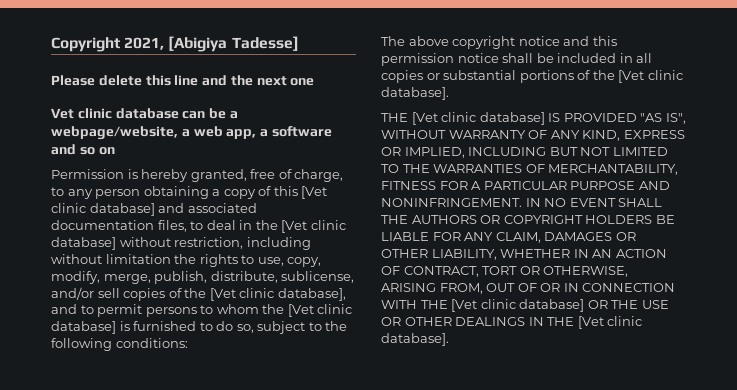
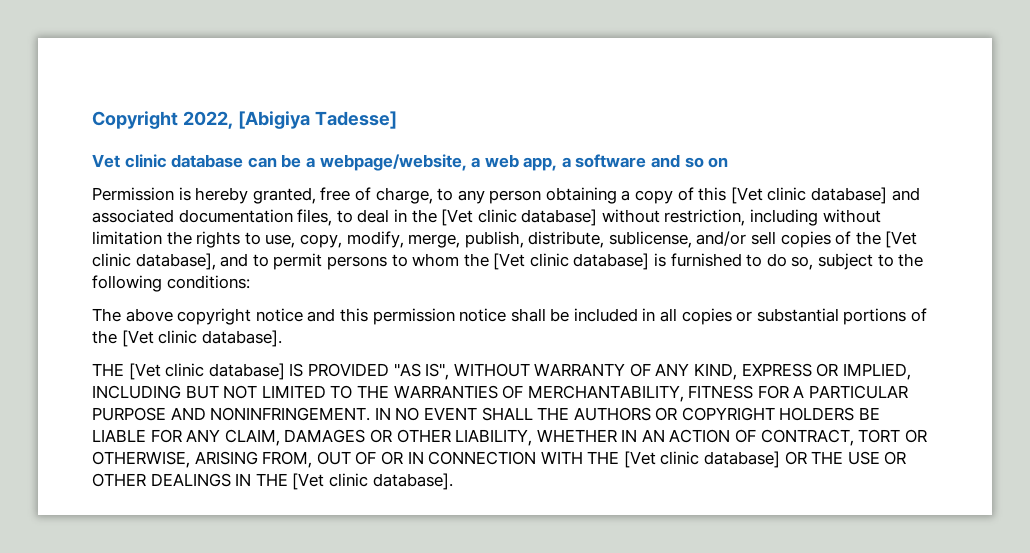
[124,37,165,50] 2021, -> [182,111,233,129] 2022,
[51,75,315,86] // Please delete this line and the next one -> (397, 120) none

